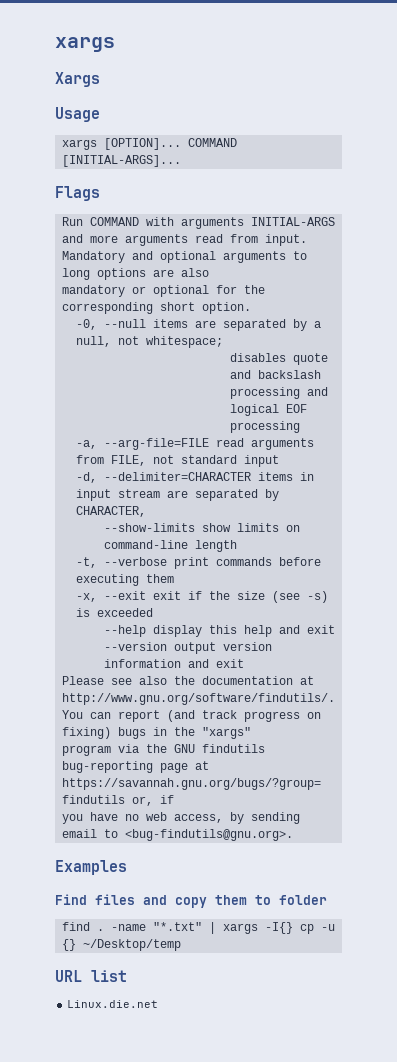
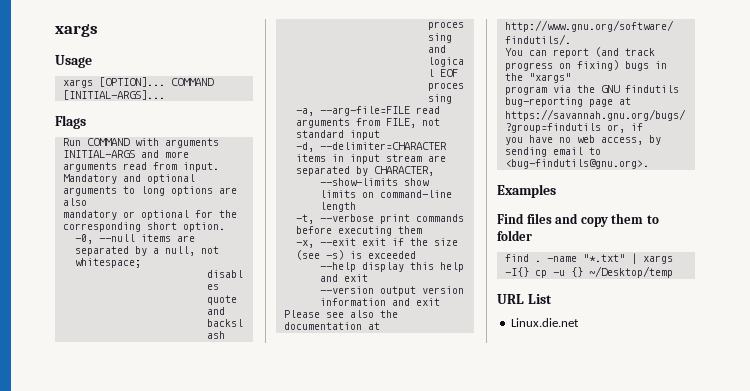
[55,37,115,52] [55,72,100,87] xargs // Xargs -> [55,24,98,37] xargs
[91,970,127,982] list -> [527,294,552,304] List

